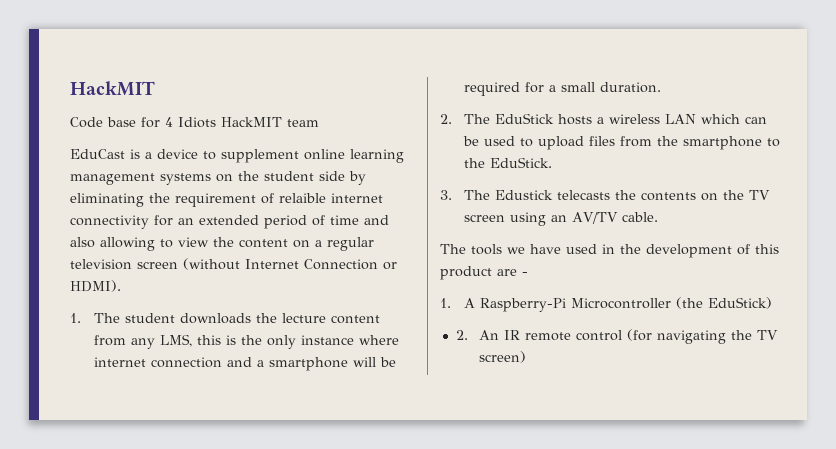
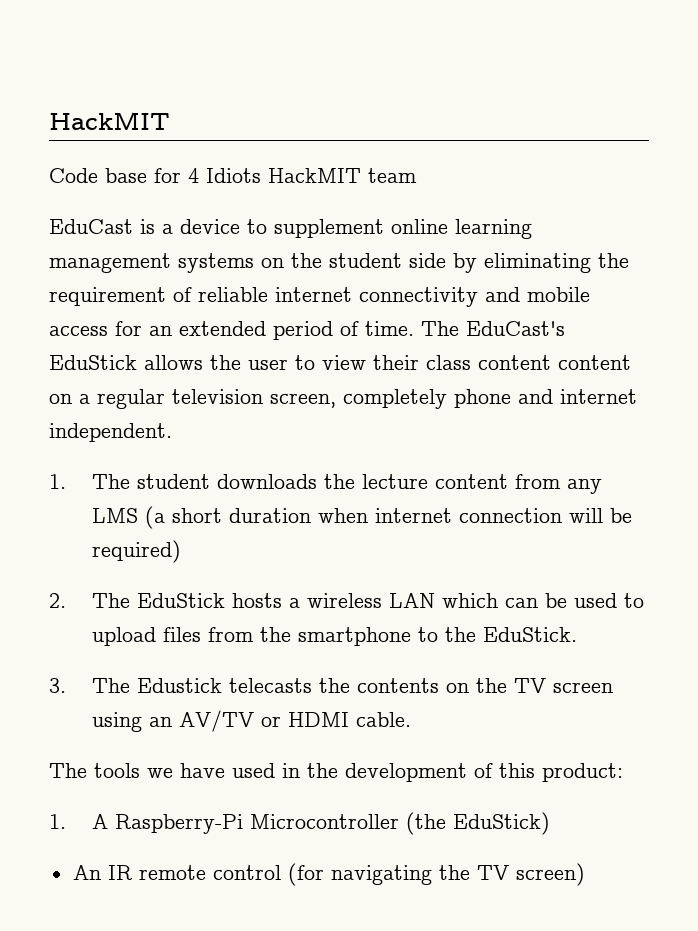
[279,193,326,203] relaible -> [198,287,268,302] reliable
(149, 222) none -> [485,287,590,302] [49,326,108,336] and mobile access
[330,215,389,225] [70,237,234,251] time and also allowing to view the -> [365,321,565,336] [49,355,551,370] time. The EduCast's EduStick allows the user to view their class content
[137,258,397,270] [70,280,121,292] screen (without Internet Connection or HDMI). -> [270,389,637,409] [49,423,172,442] screen, completely phone and internet independent.
[159,334,399,349] [93,357,396,371] [463,82,661,96] LMS, this is the only instance where internet connection and a smartphone will be required for a small duration. -> [91,506,632,529] [91,540,181,563] LMS (a short duration when internet connection will be required)
(618, 218) none -> [260,712,349,727] or HDMI
[440,266,528,280] product are - -> [542,763,623,782] product:
[455,330,468,340] 2. -> (550, 823) none

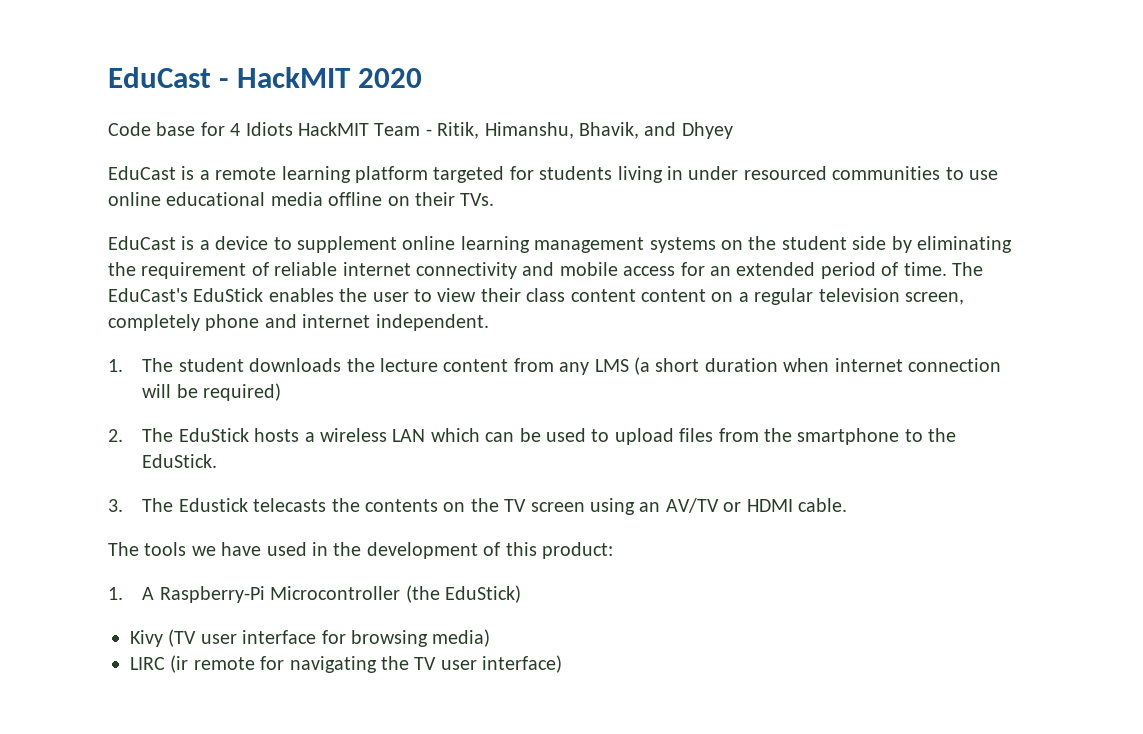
[49,112,170,130] HackMIT -> [108,67,423,88] EduCast - HackMIT 2020
[368,168,417,183] team -> [374,122,733,139] [108,166,998,183] [108,192,495,206] Team - Ritik, Himanshu, Bhavik, and Dhyey // EduCast is a remote learning platform targeted for students living in under resourced communities to use online educational media offline on their TVs.
[144,355,203,370] allows -> [268,288,334,302] enables
[72,863,324,886] An IR remote control (for -> [130,629,491,647] [130,655,285,673] Kivy (TV user interface for browsing media) // LIRC (ir remote for
[515,863,585,886] screen) -> [440,655,563,673] user interface)

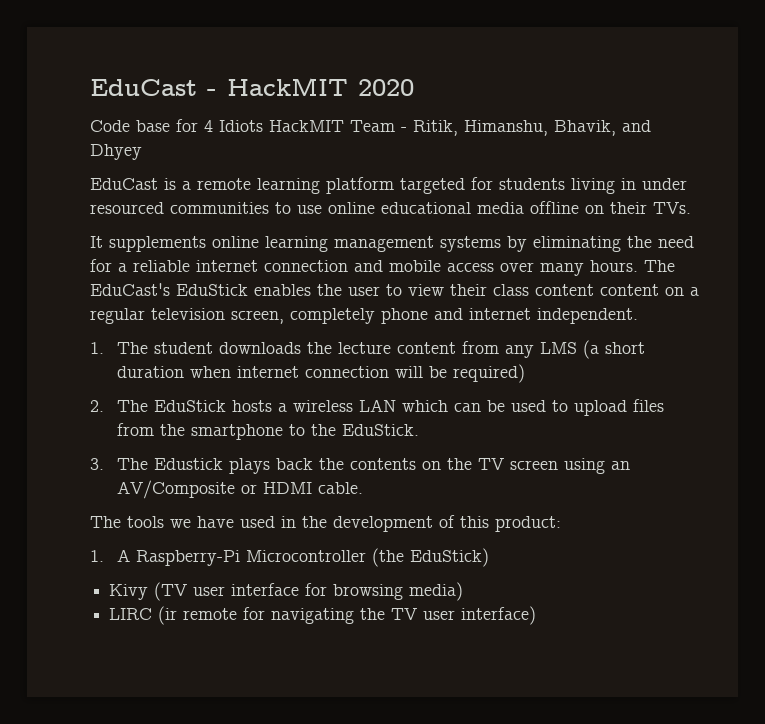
[108,236,1012,253] [108,262,269,279] EduCast is a device to supplement online learning management systems on the student side by eliminating the requirement of -> [90,236,694,252] [90,259,127,272] It supplements online learning management systems by eliminating the need for a
[416,262,517,279] connectivity -> [264,260,348,272] connection
[680,262,947,279] for an extended period of time. -> [500,260,638,276] over many hours.
[253,498,327,512] telecasts -> [228,458,313,474] plays back
[665,498,719,513] AV/TV -> [116,480,235,499] AV/Composite

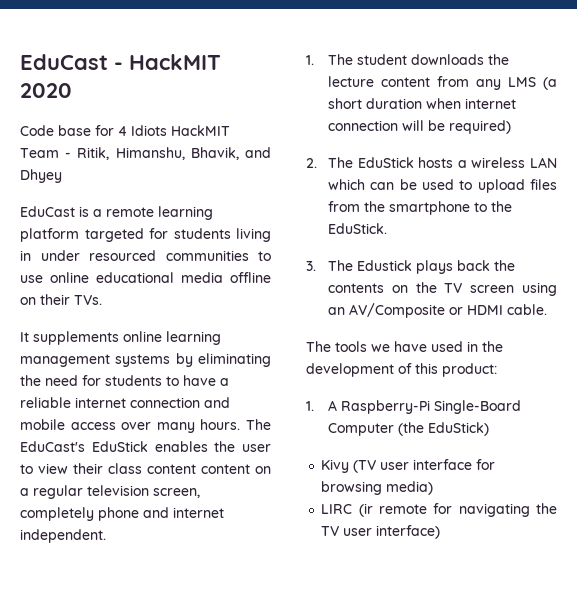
(112, 265) none -> [105,375,216,386] students to have
[245,550,366,562] Microcontroller -> [434,400,522,414] [328,423,395,436] Single-Board Computer

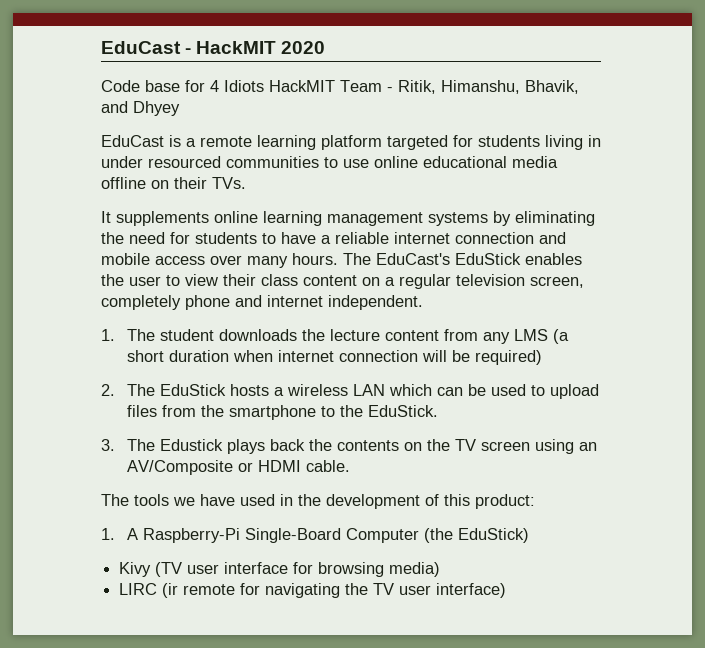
[201,464,250,474] content -> (357, 280) none

